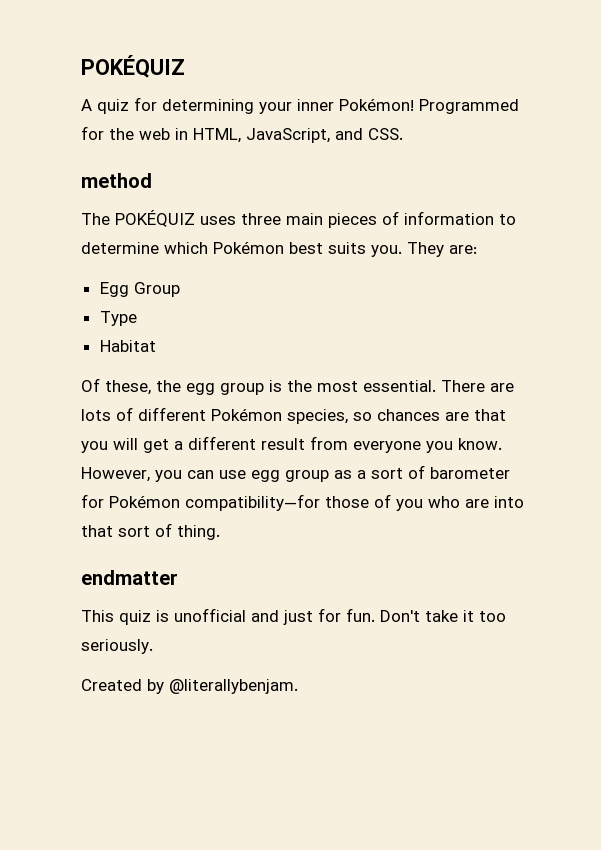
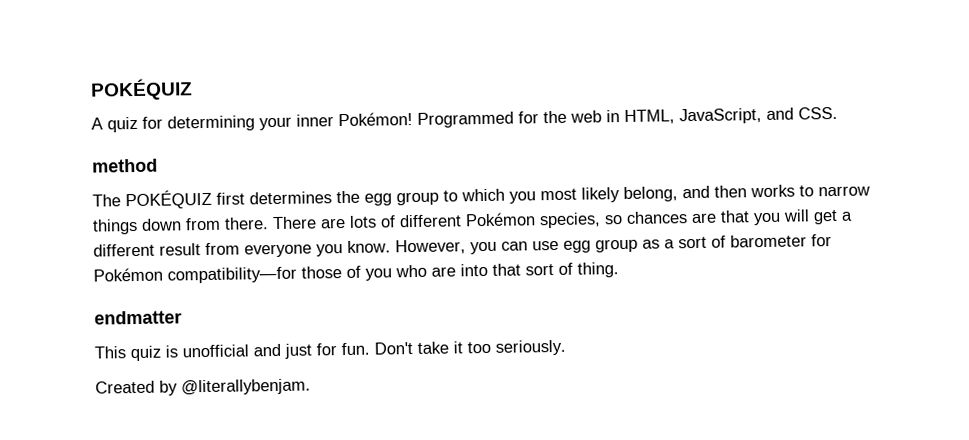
[200,211,516,228] [81,241,477,257] [99,282,180,297] [99,311,137,326] [99,340,156,352] [81,378,436,395] uses three main pieces of information to determine which Pokémon best suits you. They are: // Egg Group // Type // Habitat // Of these, the egg group is the most essential. -> [216,184,870,206] [92,217,269,235] first determines the egg group to which you most likely belong, and then works to narrow things down from there.

